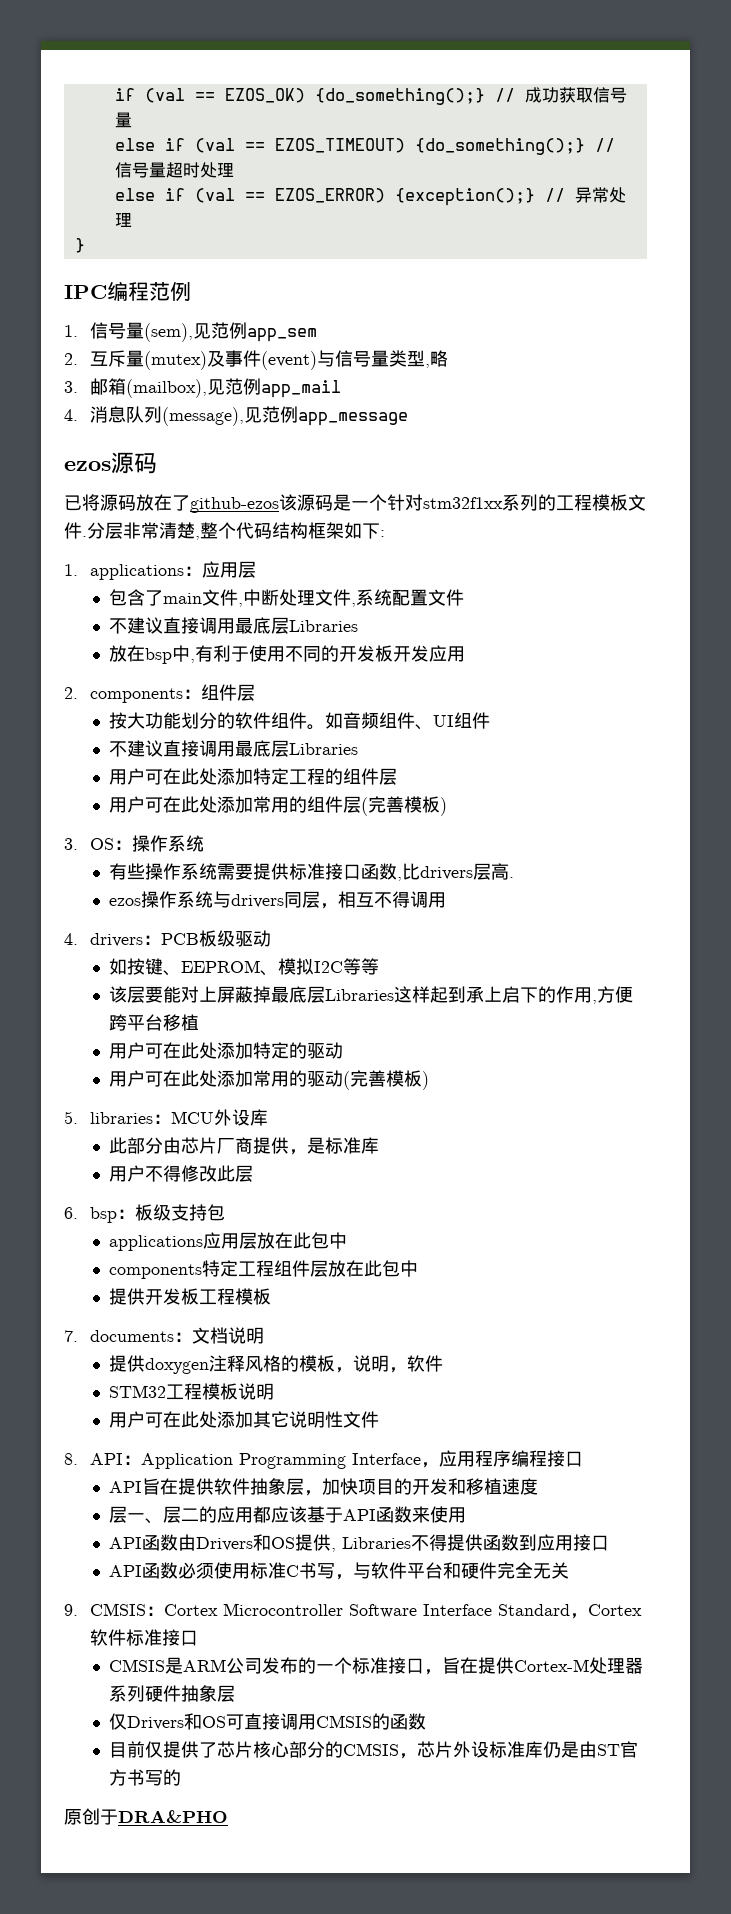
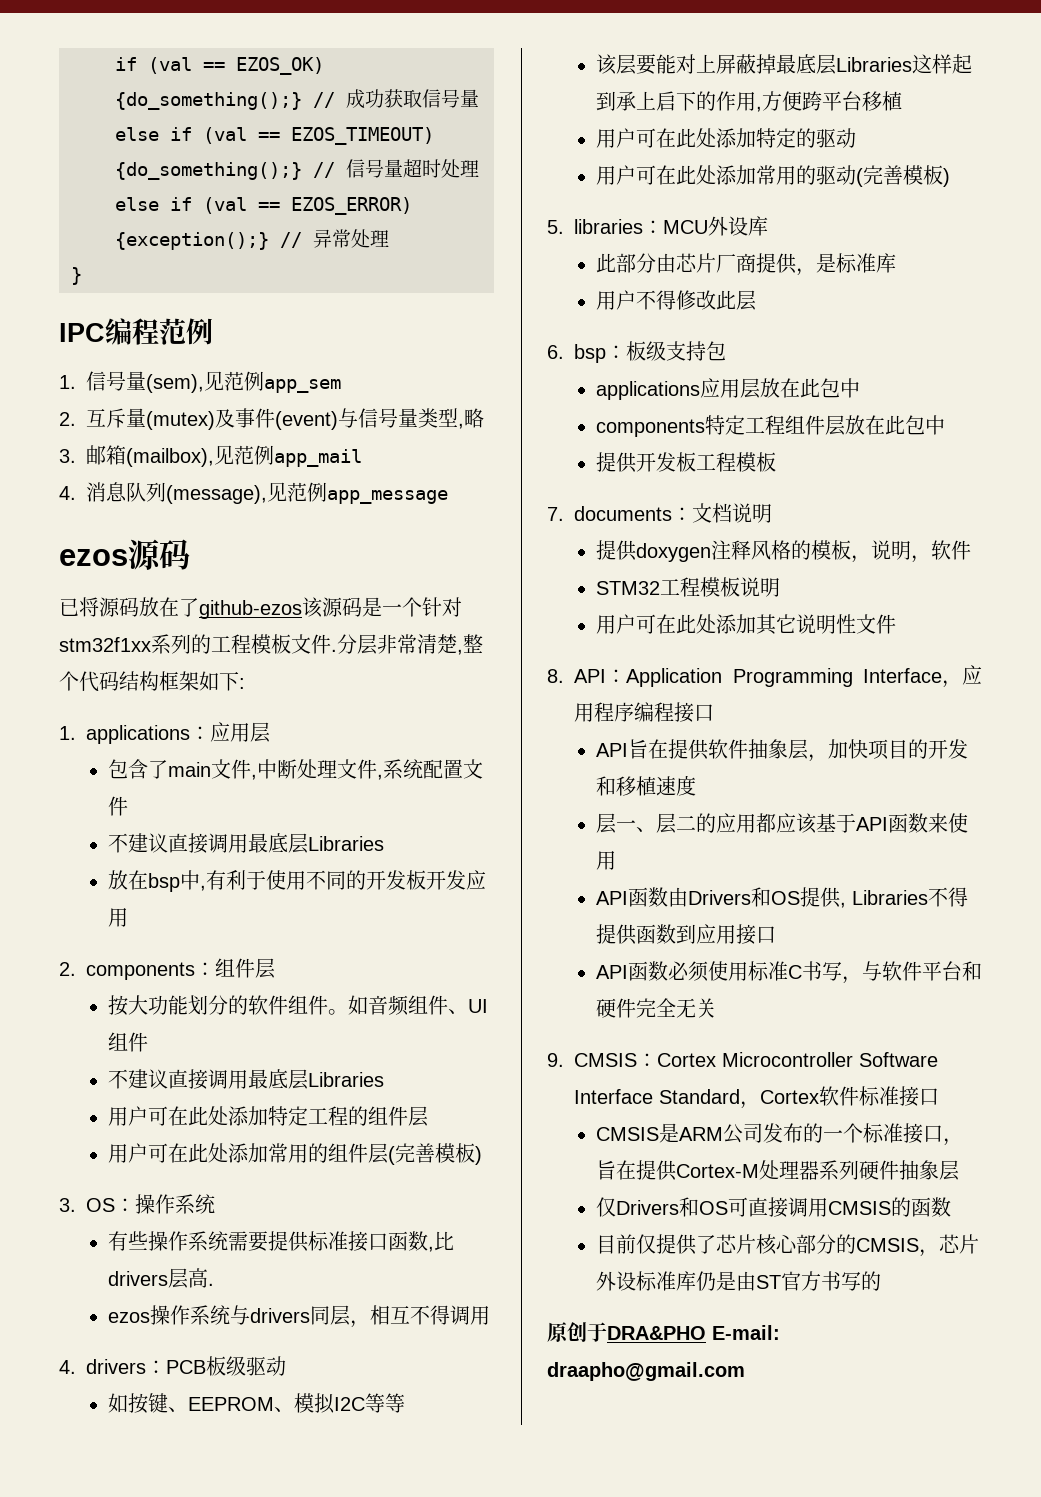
(228, 1816) none -> [712,1325,780,1340] [547,1362,745,1381] E-mail: draapho@gmail.com

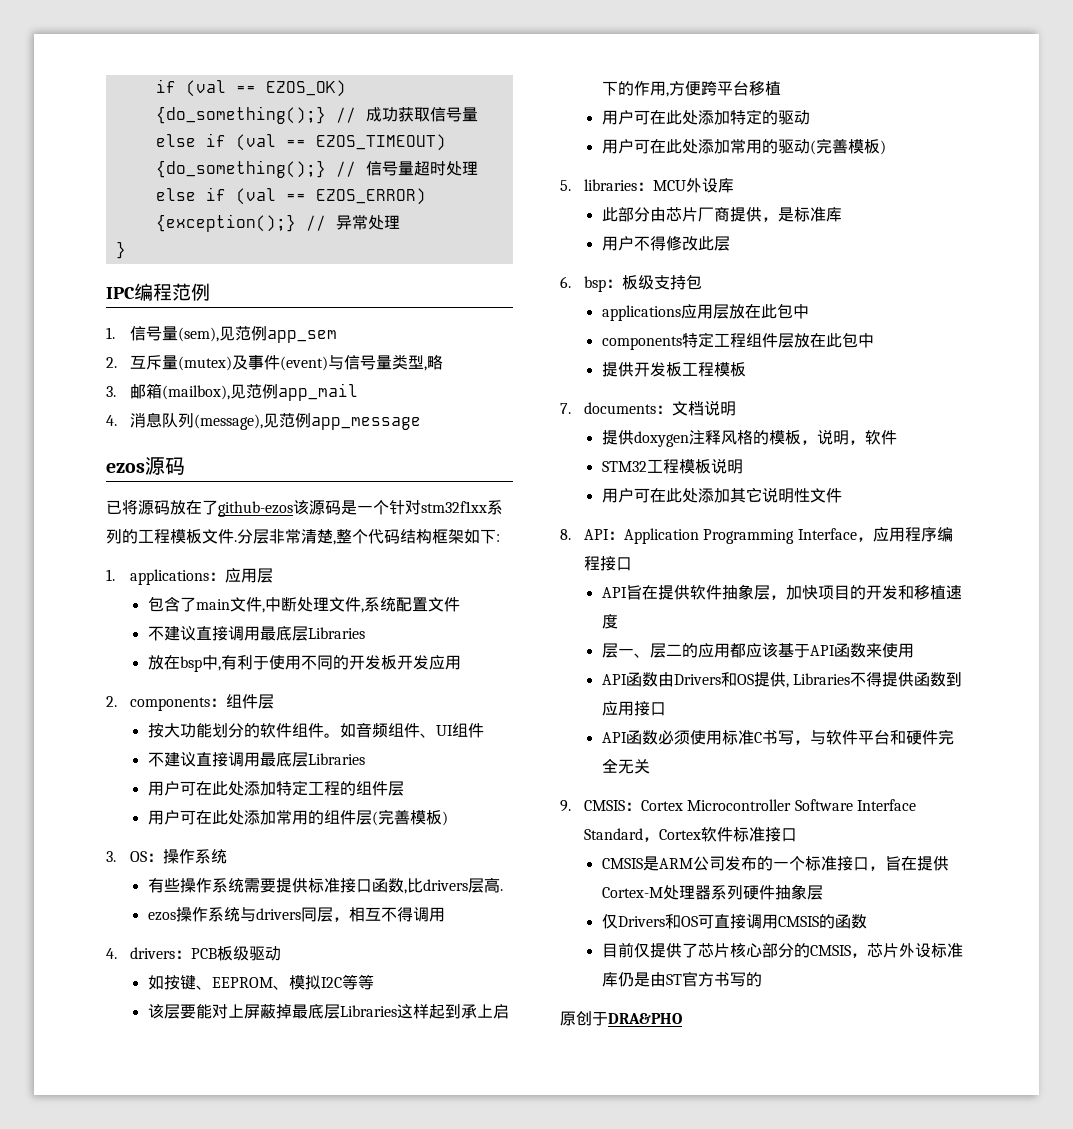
[712,1325,780,1340] [547,1362,745,1381] E-mail: draapho@gmail.com -> (682, 1018) none

